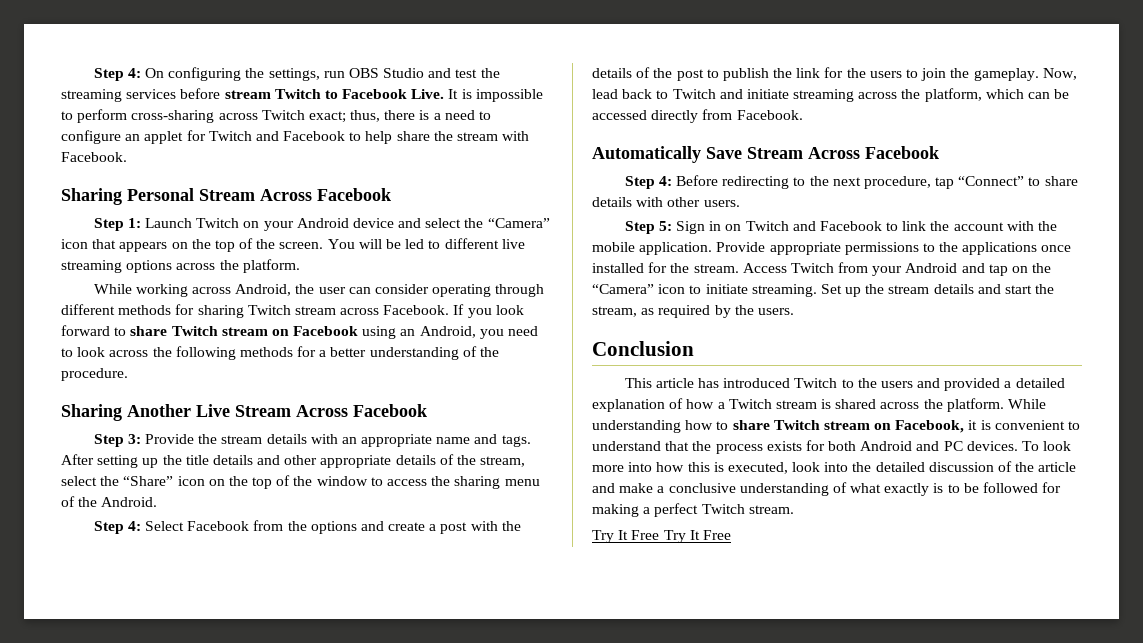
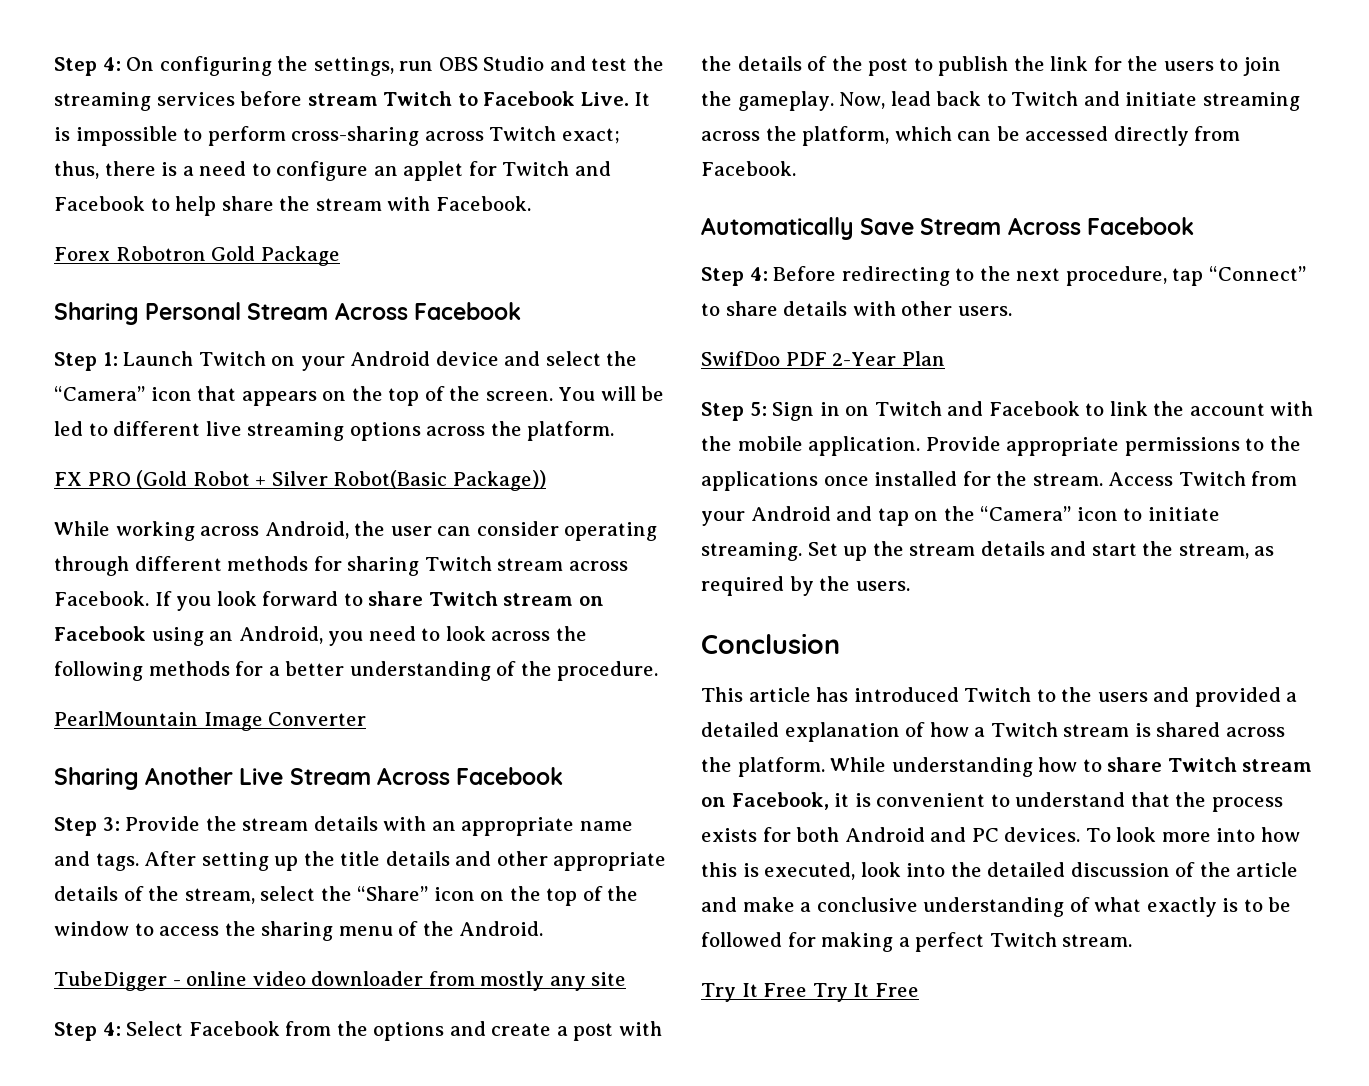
(127, 157) none -> [54,246,340,266] // Forex Robotron Gold Package
(300, 266) none -> [54,470,546,491] // FX PRO (Gold Robot + Silver Robot(Basic Package))
(128, 374) none -> [54,711,367,731] // PearlMountain Image Converter
(158, 502) none -> [54,971,627,991] // TubeDigger - online video downloader from mostly any site
(740, 203) none -> [701,351,945,366] // SwifDoo PDF 2-Year Plan

